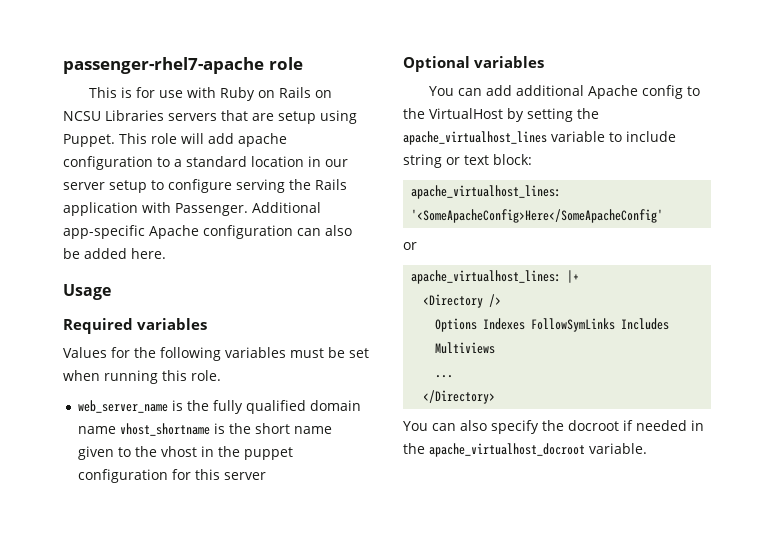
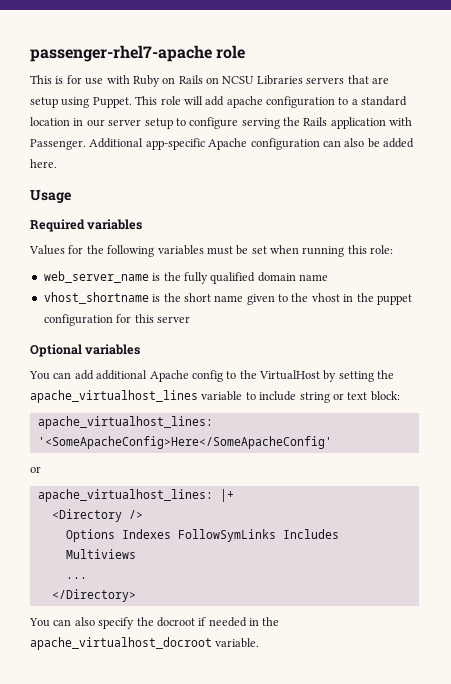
[191,370,221,381] role. -> [370,245,394,254] role:
(116, 430) none -> (328, 277) //

